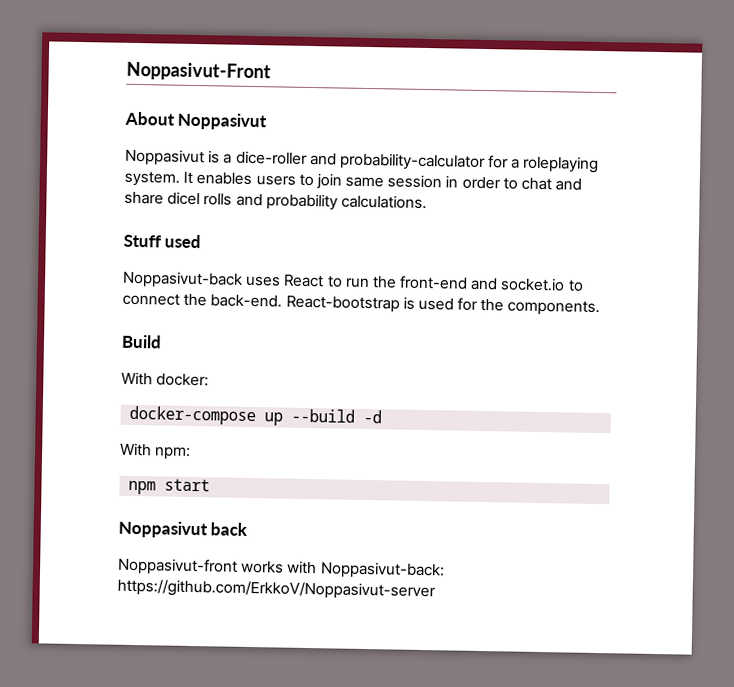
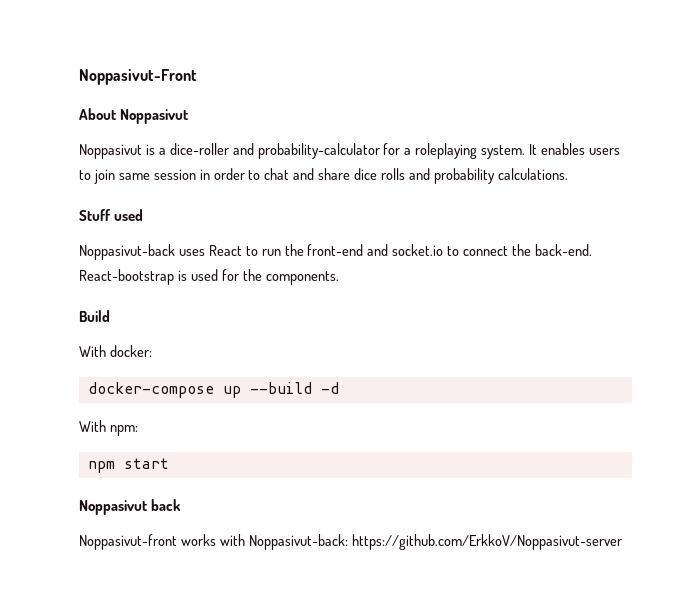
[167,191,201,206] dicel -> [354,168,378,180] dice

